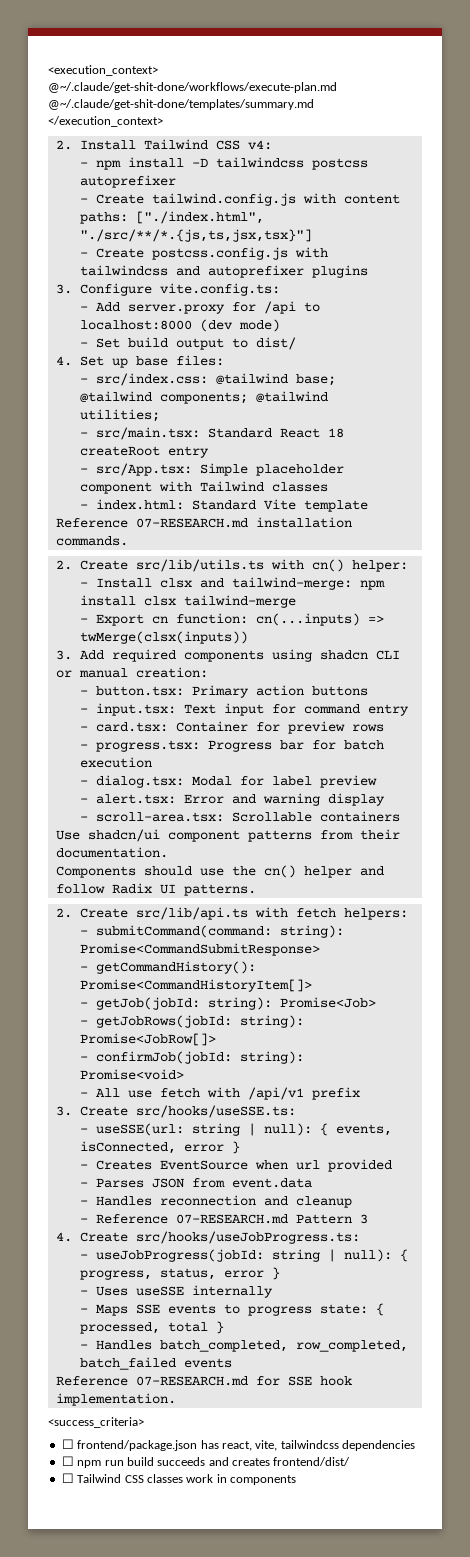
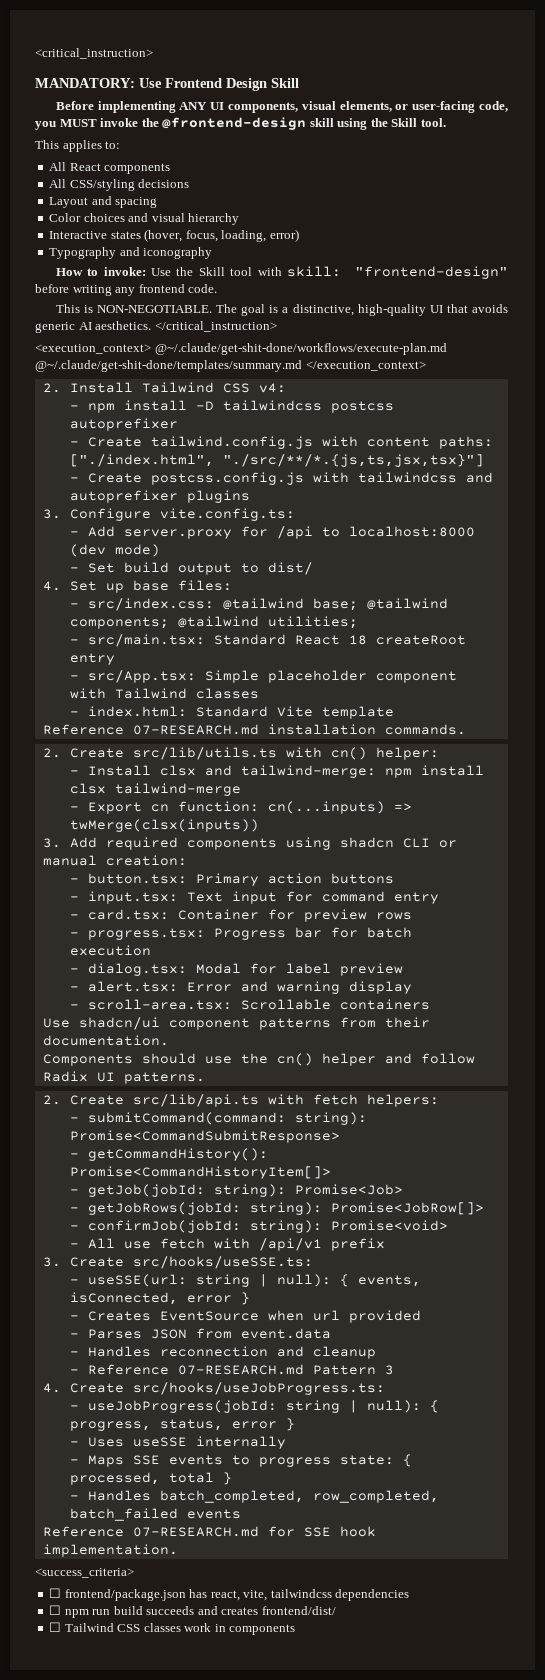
(48, 70) none -> [35,48,153,59] [35,78,299,91] [55,101,508,113] [35,117,446,130] [35,140,121,152] [49,162,171,174] [49,179,190,191] [49,196,158,208] [49,213,240,225] [49,229,299,242] [49,247,213,259] [55,266,509,279] [35,284,218,296] [55,304,508,316] [35,321,277,333] <critical_instruction> // MANDATORY: Use Frontend Design Skill // Before implementing ANY UI components, visual elements, or user-facing code, you MUST invoke the @frontend-design skill using the Skill tool. // This applies to: // All React components // All CSS/styling decisions // Layout and spacing // Color choices and visual hierarchy // Interactive states (hover, focus, loading, error) // Typography and iconography // How to invoke: Use the Skill tool with skill: "frontend-design" before writing any frontend code. // This is NON-NEGOTIABLE. The goal is a distinctive, high-quality UI that avoids generic AI aesthetics. </critical_instruction> //

